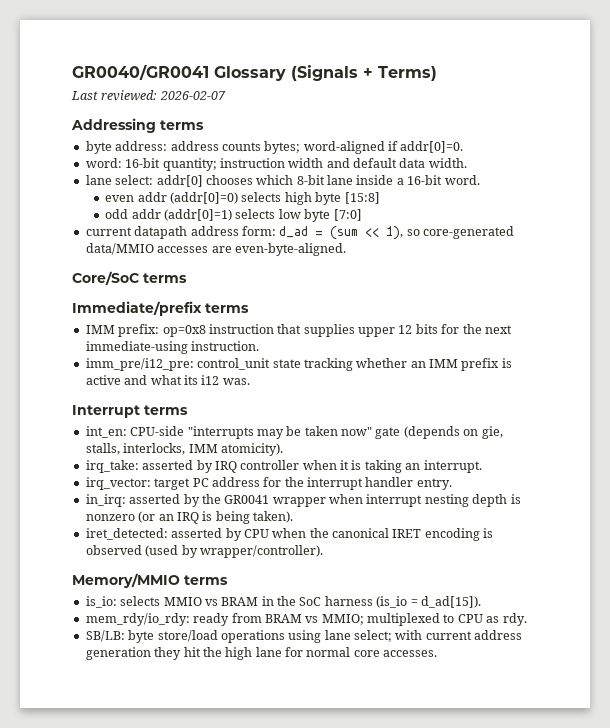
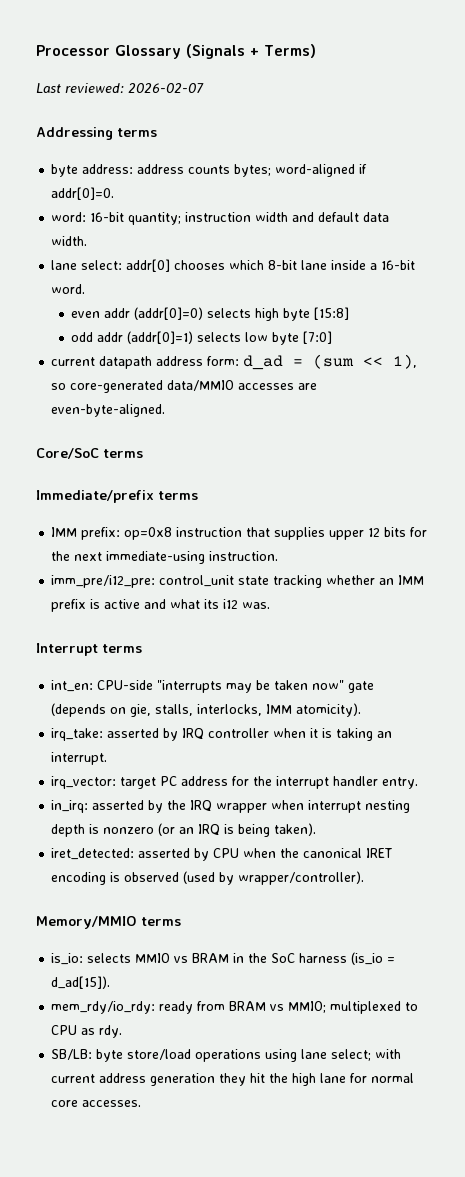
[72,64,209,80] GR0040/GR0041 -> [36,45,110,56] Processor
[224,495,270,504] GR0041 -> [190,800,213,812] IRQ

